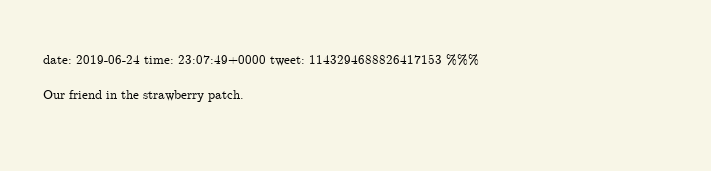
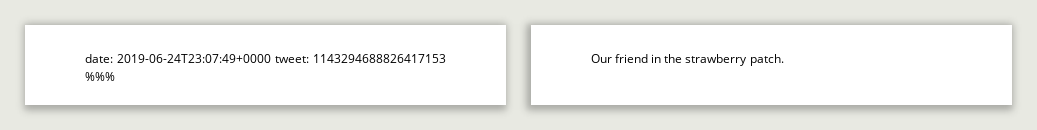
[76,55,266,64] 2019-06-24 time: 23:07:49+0000 -> [117,54,271,63] 2019-06-24T23:07:49+0000

